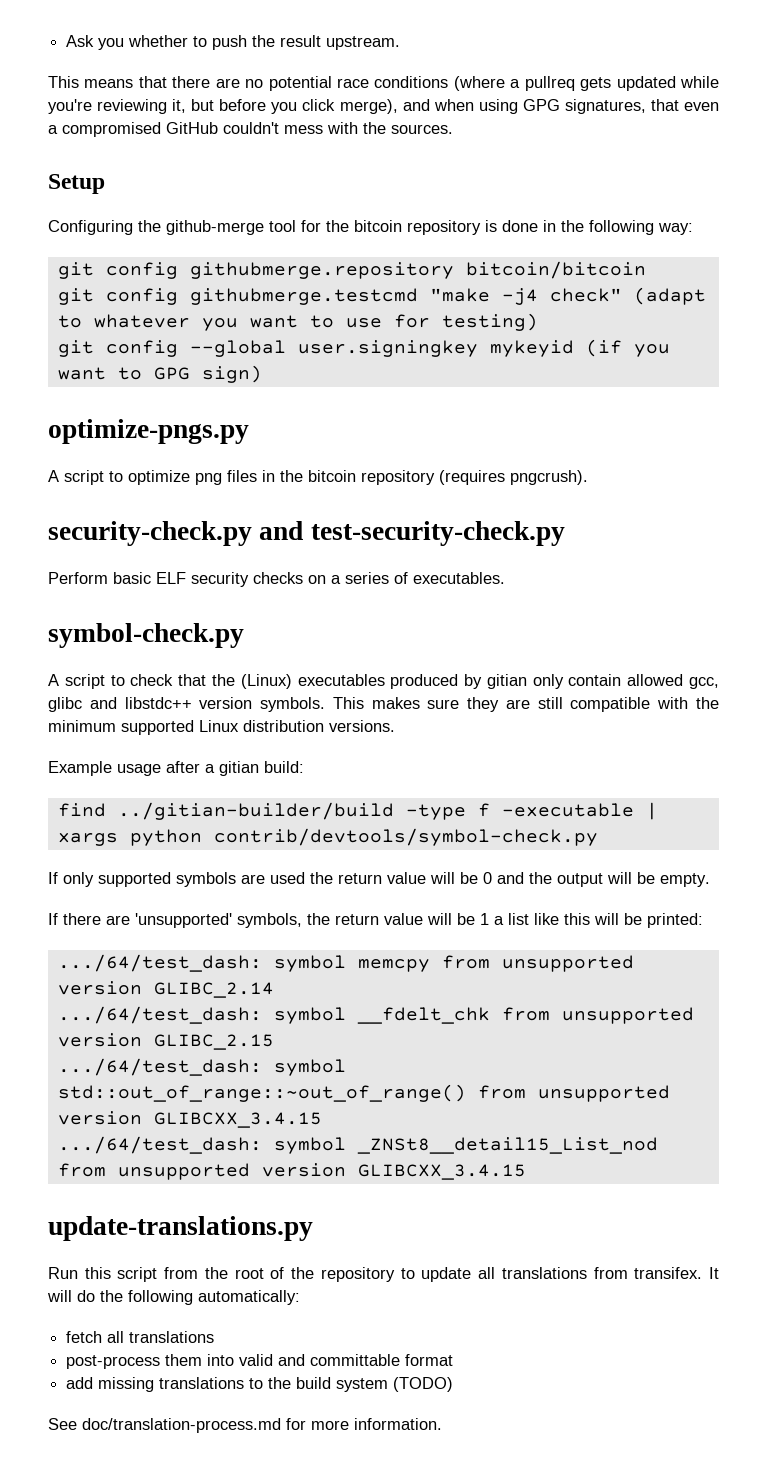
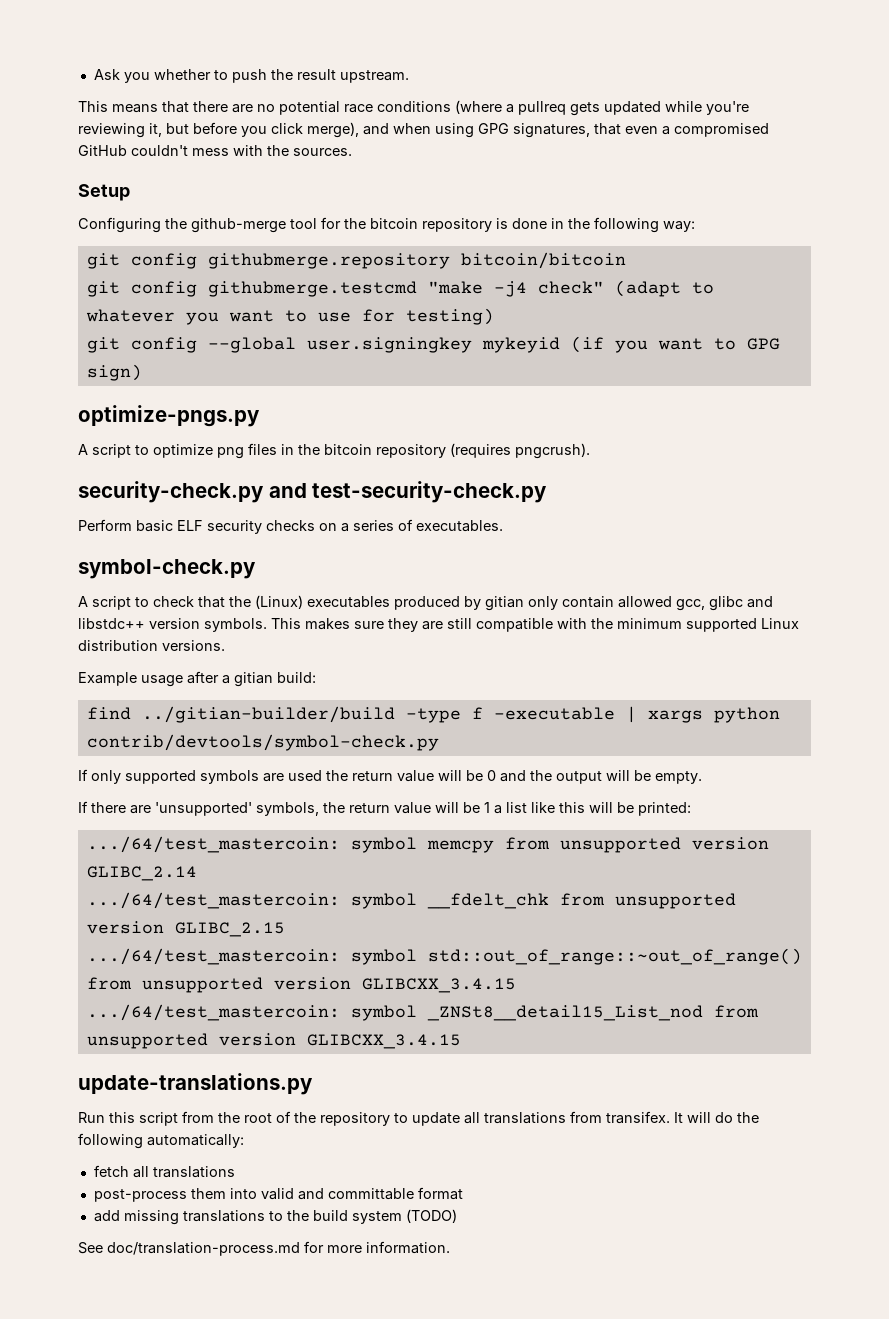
[57,954,262,972] .../64/test_dash: -> [86,836,340,853] .../64/test_mastercoin:
[57,1006,262,1024] .../64/test_dash: -> [86,892,340,909] .../64/test_mastercoin:
[57,1058,262,1076] .../64/test_dash: -> [86,948,340,965] .../64/test_mastercoin:
[57,1136,262,1154] .../64/test_dash: -> [86,1004,340,1021] .../64/test_mastercoin:

